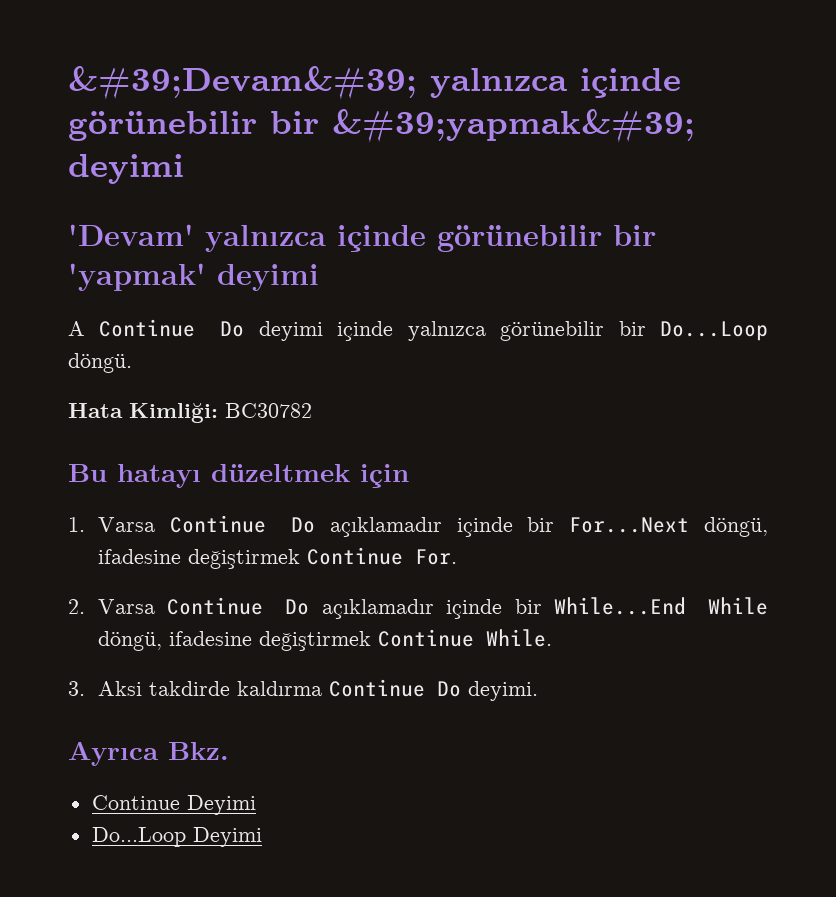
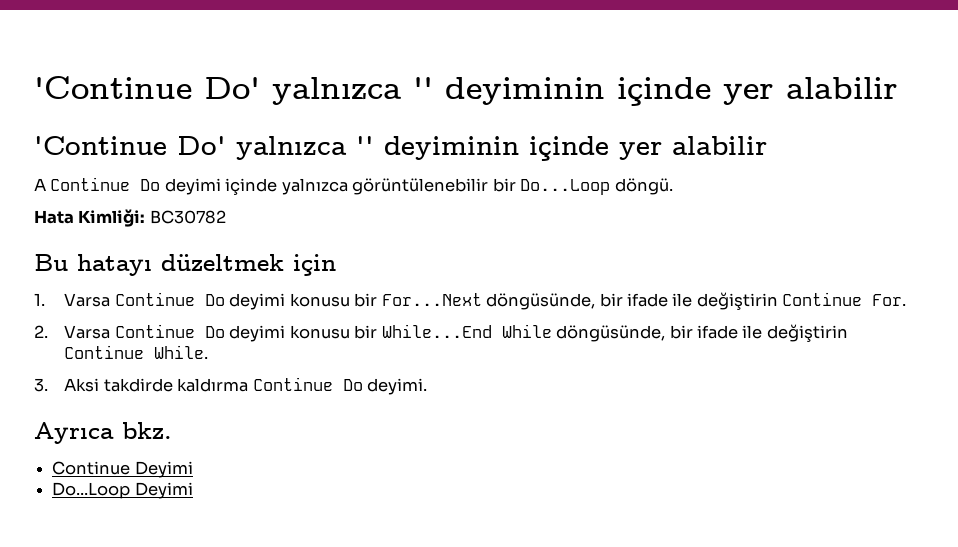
[68,66,681,100] [68,109,695,143] [68,154,184,184] [68,224,656,252] [68,263,319,291] &#39;Devam&#39; yalnızca içinde görünebilir bir &#39;yapmak&#39; deyimi // 'Devam' yalnızca içinde görünebilir bir 'yapmak' deyimi -> [34,76,898,106] [34,136,767,161] 'Continue Do' yalnızca '' deyiminin içinde yer alabilir // 'Continue Do' yalnızca '' deyiminin içinde yer alabilir
[500,321,605,341] görünebilir -> [352,178,489,195] görüntülenebilir
[329,517,768,537] [97,549,300,569] açıklamadır içinde bir For...Next döngü, ifadesine değiştirmek -> [229,292,778,310] deyimi konusu bir For...Next döngüsünde, bir ifade ile değiştirin
[321,599,503,619] açıklamadır içinde -> [229,325,350,342] deyimi konusu
[97,631,371,651] döngü, ifadesine değiştirmek -> [556,324,848,342] döngüsünde, bir ifade ile değiştirin
[168,742,229,760] Bkz. -> [122,422,172,439] bkz.

